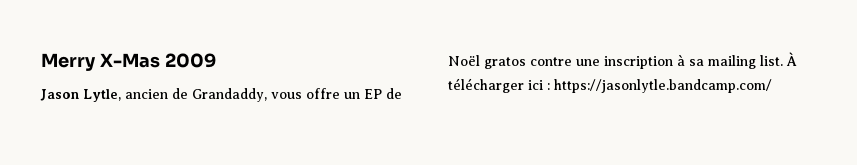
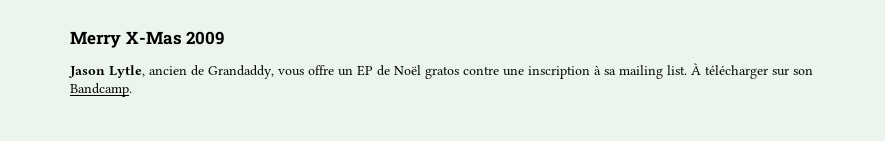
[528,79,772,93] ici : https://jasonlytle.bandcamp.com/ -> [772,68,813,76] [70,83,132,97] sur son Bandcamp.

